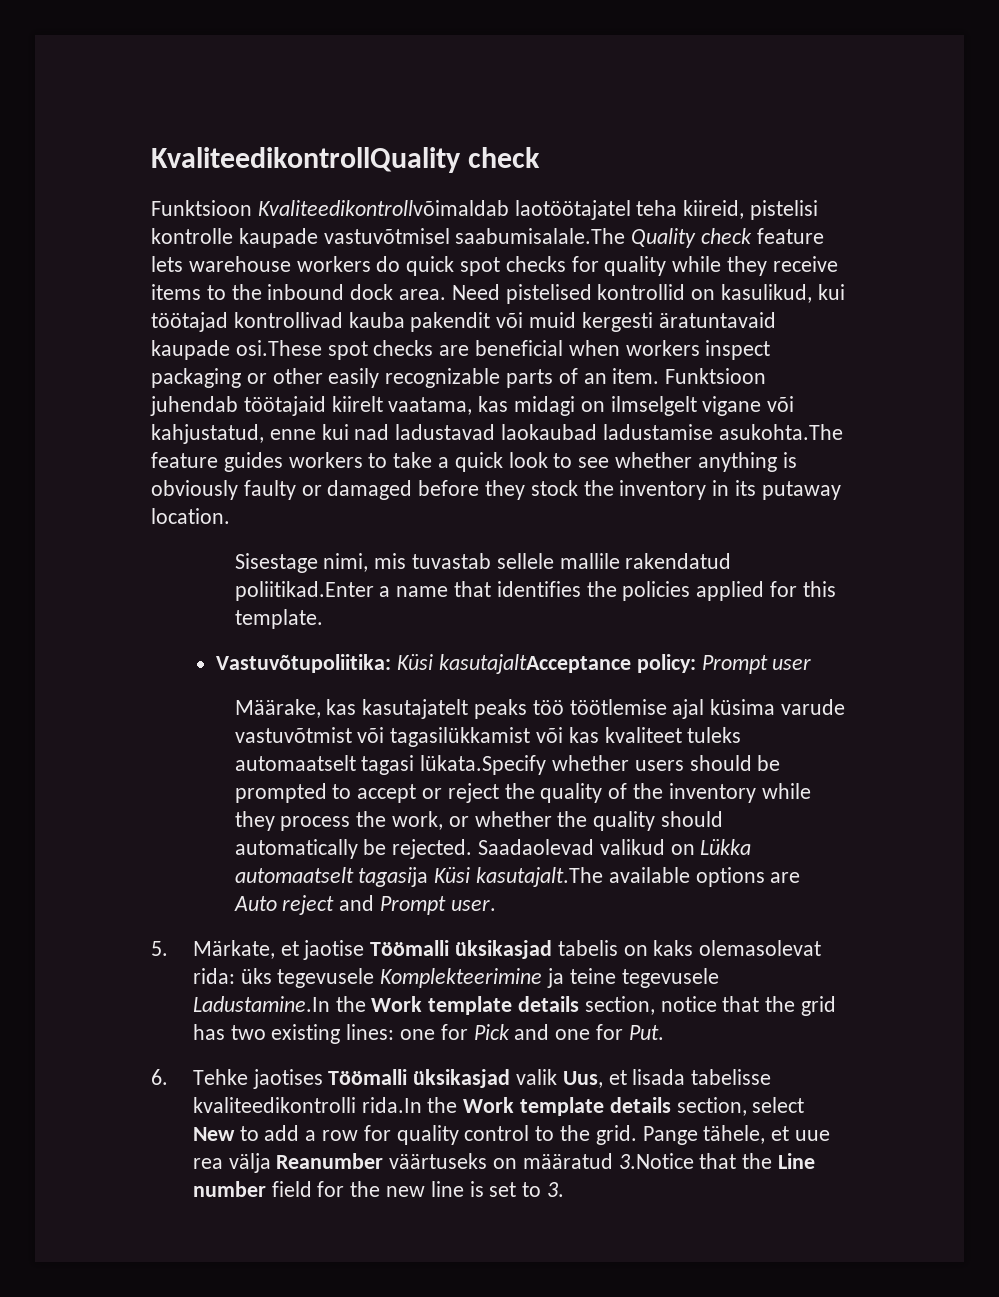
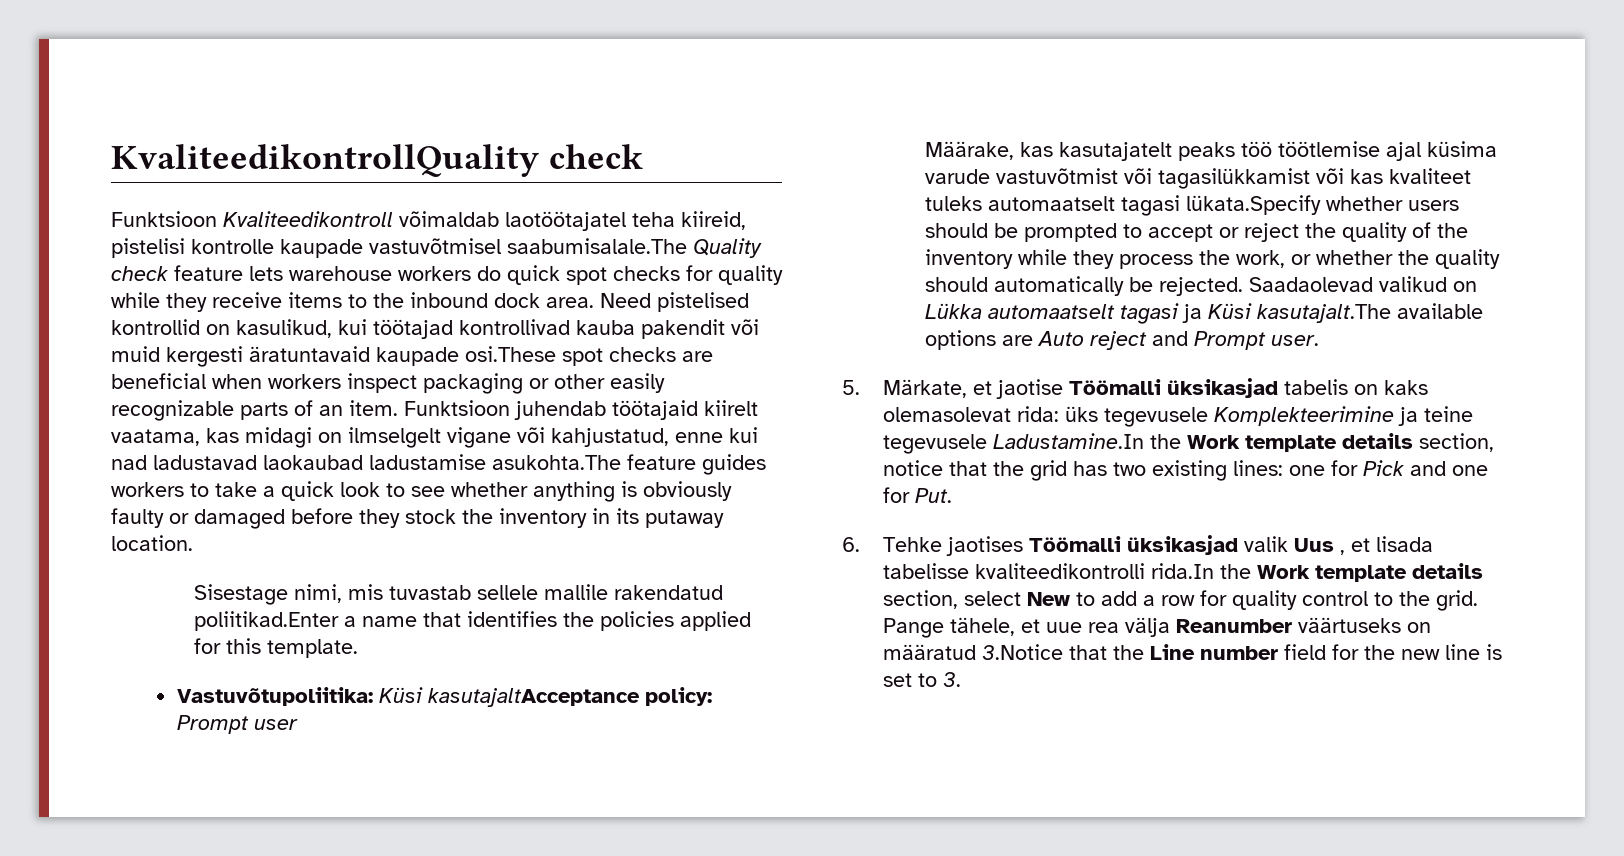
[257,200,509,216] Kvaliteedikontrollvõimaldab -> [223,211,499,227] Kvaliteedikontroll võimaldab
[358,867,429,887] tagasija -> [1119,303,1202,324] tagasi ja
[562,1071,603,1088] Uus, -> [1294,538,1346,555] Uus ,

